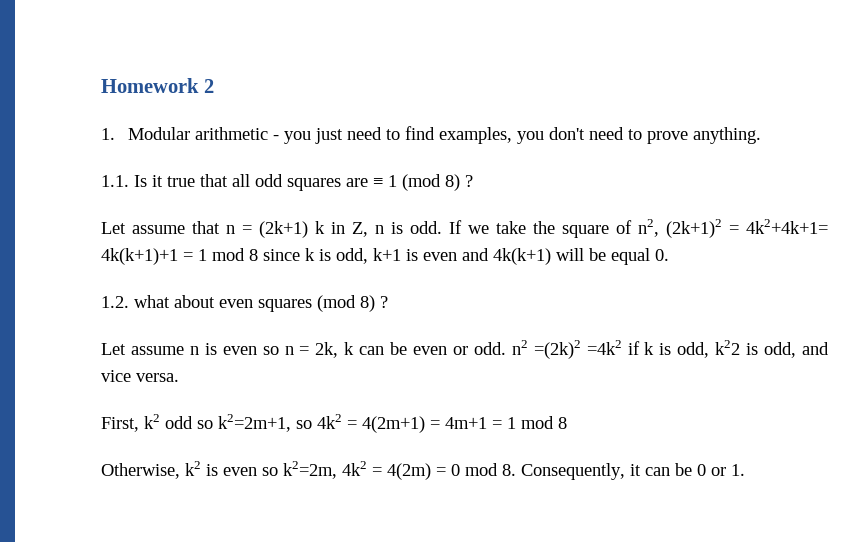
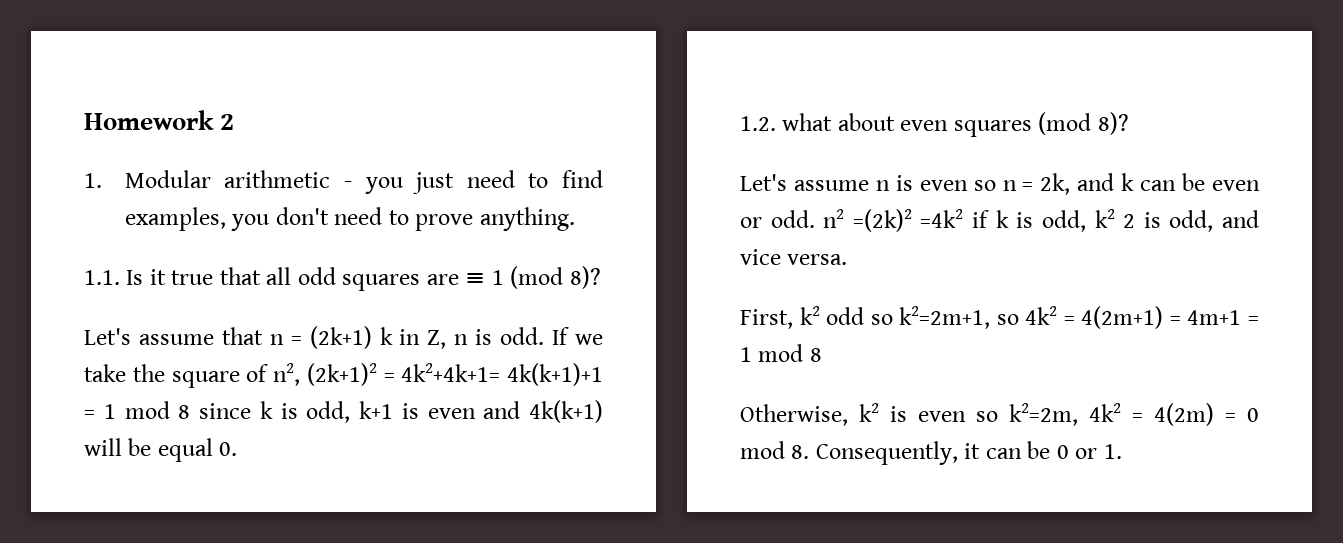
[445,174,473,191] [101,222,126,234] 8) ? // Let -> [569,266,601,289] [84,328,131,345] 8)? // Let's
[360,295,388,312] [101,343,126,355] 8) ? // Let -> [1097,112,1129,135] [740,174,787,191] 8)? // Let's
(339, 350) none -> [1077,173,1115,191] and
[715,340,741,355] k22 -> [1094,209,1136,228] k2 2

